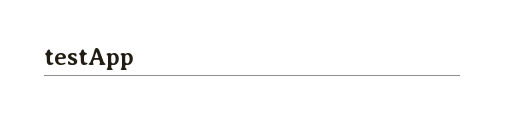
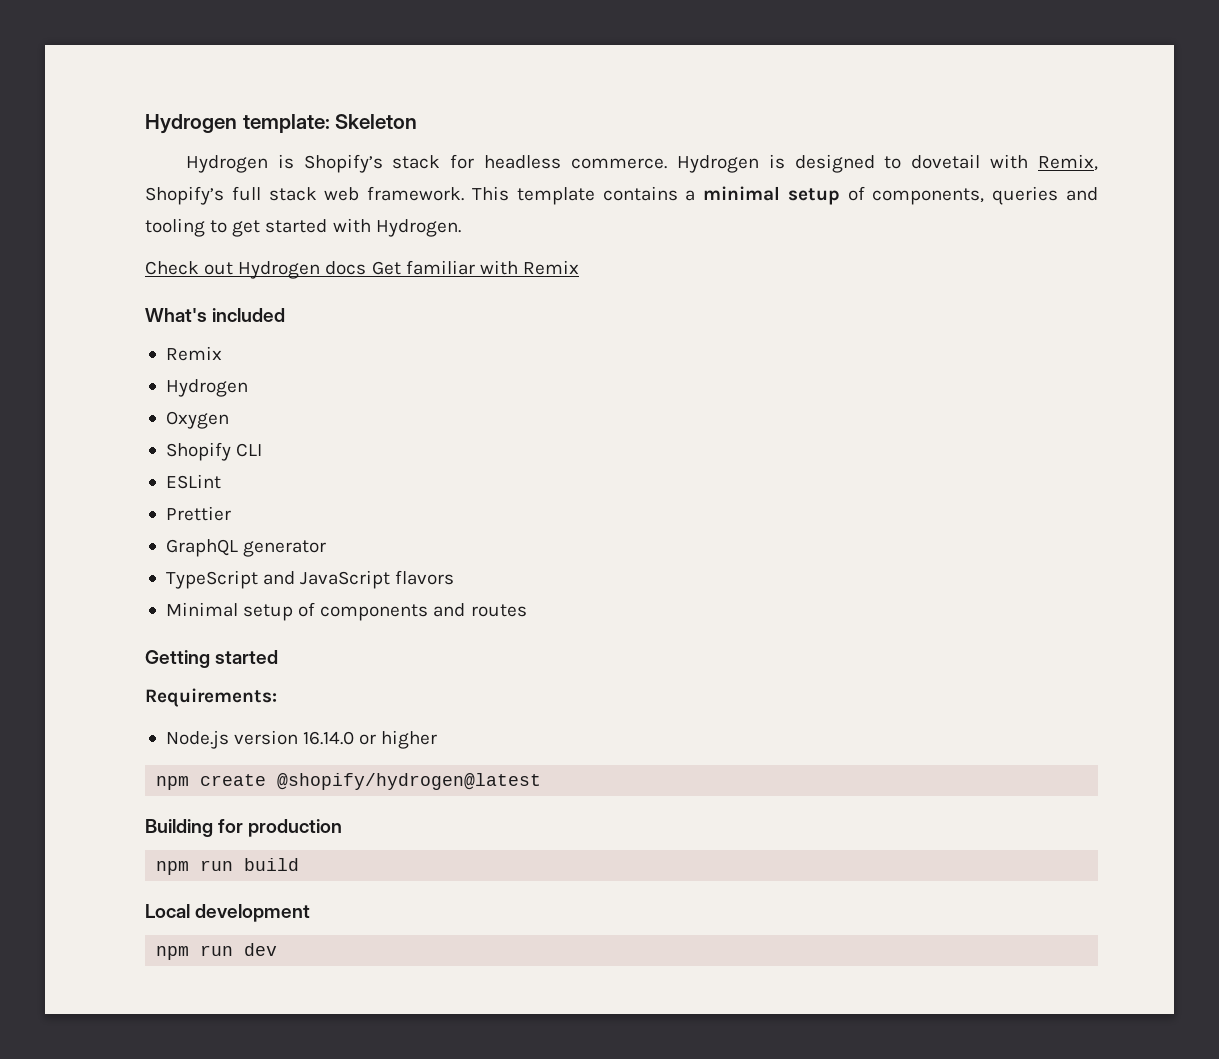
[44,48,134,70] testApp -> [145,114,418,134] [185,154,1098,173] [145,186,1099,205] [145,218,461,237] [145,260,579,279] [145,308,286,322] [165,346,222,361] [165,379,248,397] [165,411,229,429] [165,442,263,461] [165,474,221,489] [165,506,231,521] [165,539,327,557] [165,570,455,589] [165,602,527,621] [145,650,279,668] [145,688,277,707] [165,730,438,749] [156,773,542,790] [145,819,343,837] [156,858,300,875] [145,904,311,922] [156,943,278,960] Hydrogen template: Skeleton // Hydrogen is Shopify’s stack for headless commerce. Hydrogen is designed to dovetail with Remix, Shopify’s full stack web framework. This template contains a minimal setup of components, queries and tooling to get started with Hydrogen. // Check out Hydrogen docs Get familiar with Remix // What's included // Remix // Hydrogen // Oxygen // Shopify CLI // ESLint // Prettier // GraphQL generator // TypeScript and JavaScript flavors // Minimal setup of components and routes // Getting started // Requirements: // Node.js version 16.14.0 or higher // npm create @shopify/hydrogen@latest // Building for production // npm run build // Local development // npm run dev

